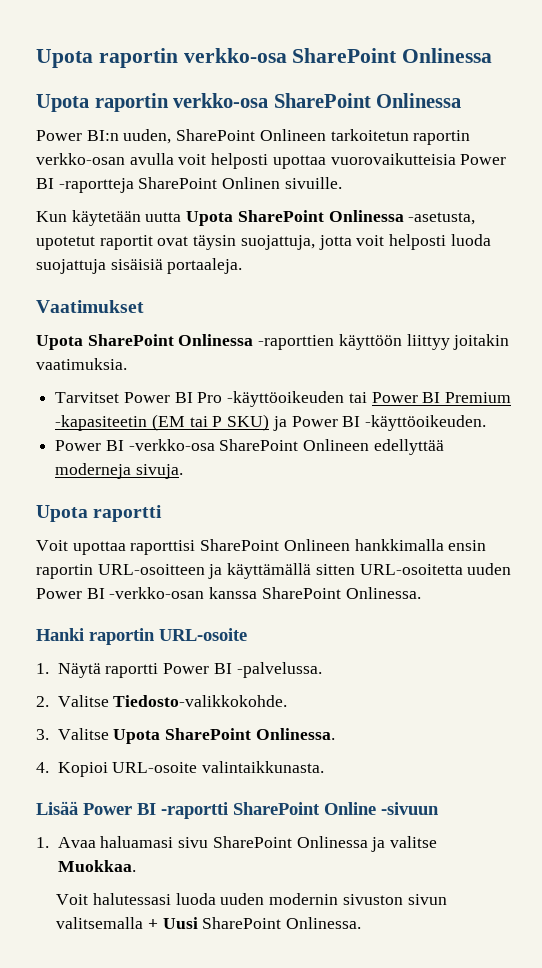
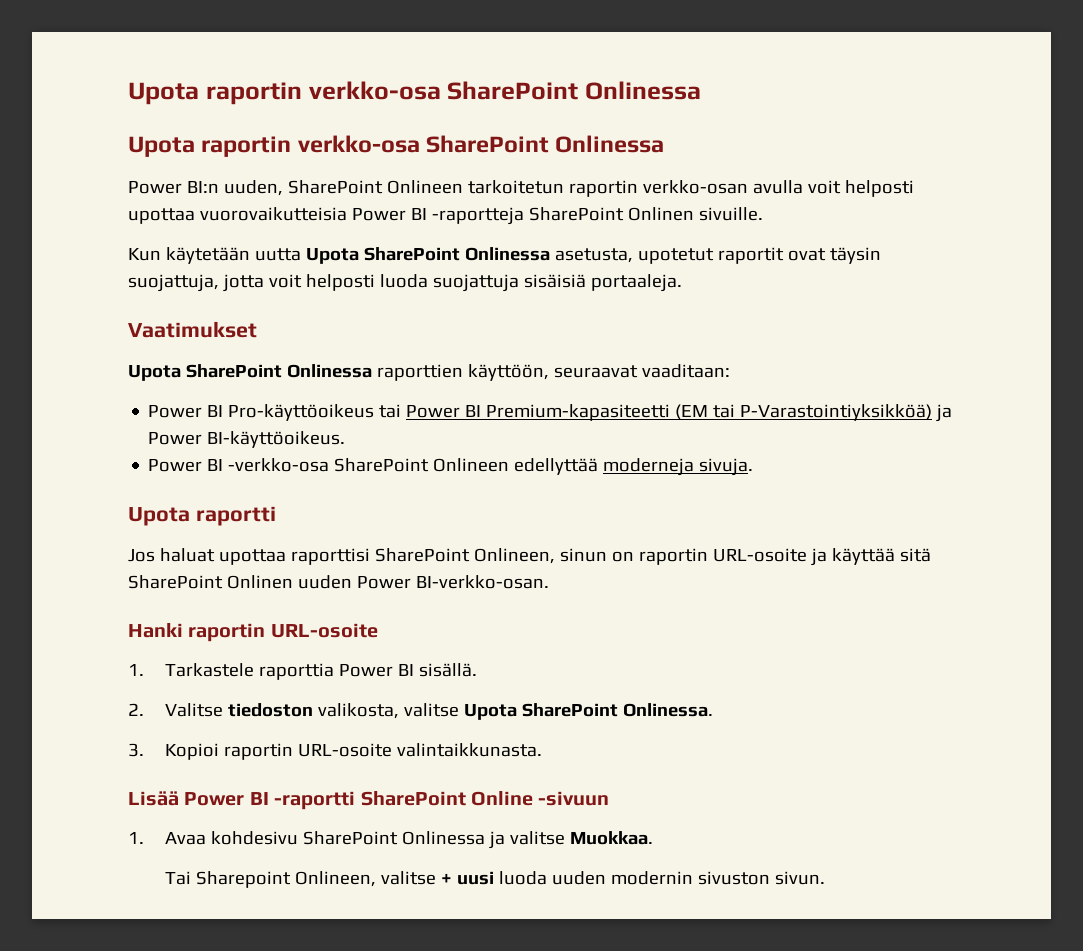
[408,212,476,225] -asetusta, -> [554,248,633,263] asetusta,
[258,334,510,350] [36,358,127,370] [55,391,512,407] [55,414,487,431] -raporttien käyttöön liittyy joitakin vaatimuksia. // Tarvitset Power BI Pro -käyttöoikeuden tai Power BI Premium -kapasiteetin (EM tai P SKU) ja Power BI -käyttöoikeuden. -> [376,364,730,381] [148,404,953,422] [148,431,346,448] raporttien käyttöön, seuraavat vaaditaan: // Power BI Pro-käyttöoikeus tai Power BI Premium-kapasiteetti (EM tai P-Varastointiyksikköä) ja Power BI-käyttöoikeus.
[36,540,68,551] Voit -> [128,548,215,562] Jos haluat
[283,539,487,551] [36,563,512,579] [36,587,421,599] Onlineen hankkimalla ensin raportin URL-osoitteen ja käyttämällä sitten URL-osoitetta uuden Power BI -verkko-osan kanssa SharePoint Onlinessa. -> [473,548,931,566] [128,575,549,589] Onlineen, sinun on raportin URL-osoite ja käyttää sitä SharePoint Onlinen uuden Power BI-verkko-osan.
[57,662,322,678] Näytä raportti Power BI -palvelussa. -> [164,663,477,680] Tarkastele raporttia Power BI sisällä.
[113,695,288,707] [36,728,109,740] Tiedosto-valikkokohde. // 3. Valitse -> [227,703,459,719] tiedoston valikosta, valitse
[36,762,108,777] 4. Kopioi -> [128,743,293,760] 3. Kopioi raportin
[100,836,209,848] haluamasi sivu -> [210,831,298,845] kohdesivu
[56,893,447,905] [56,917,362,929] Voit halutessasi luoda uuden modernin sivuston sivun valitsemalla + Uusi SharePoint Onlinessa. -> [164,871,825,888] Tai Sharepoint Onlineen, valitse + uusi luoda uuden modernin sivuston sivun.

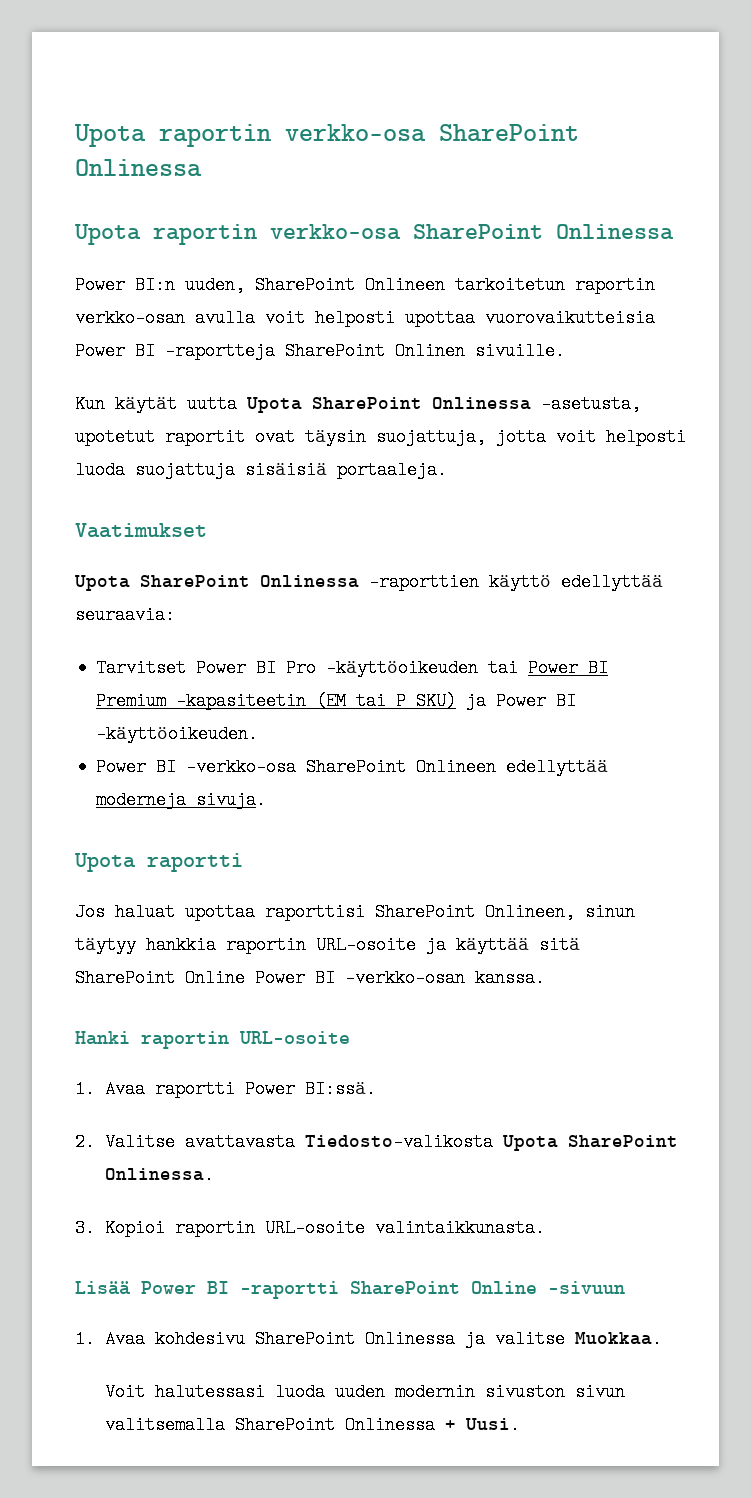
[165,247,250,264] käytetään -> [115,395,177,413] käytät
[554,248,633,263] asetusta, -> [541,395,641,413] -asetusta,
[376,364,730,381] [148,404,953,422] [148,431,346,448] raporttien käyttöön, seuraavat vaaditaan: // Power BI Pro-käyttöoikeus tai Power BI Premium-kapasiteetti (EM tai P-Varastointiyksikköä) ja Power BI-käyttöoikeus. -> [369,573,663,591] [75,606,175,624] [96,659,609,677] [96,692,577,710] [96,725,259,743] -raporttien käyttö edellyttää seuraavia: // Tarvitset Power BI Pro -käyttöoikeuden tai Power BI Premium -kapasiteetin (EM tai P SKU) ja Power BI -käyttöoikeuden.
[611,551,634,562] on -> [75,936,216,954] täytyy hankkia
[226,575,549,589] Onlinen uuden Power BI-verkko-osan. -> [185,969,545,987] Online Power BI -verkko-osan kanssa.
[164,663,477,680] Tarkastele raporttia Power BI sisällä. -> [105,1080,377,1098] Avaa raportti Power BI:ssä.
[227,703,459,719] tiedoston valikosta, valitse -> [185,1133,494,1151] avattavasta Tiedosto-valikosta
[164,871,825,888] Tai Sharepoint Onlineen, valitse + uusi luoda uuden modernin sivuston sivun. -> [105,1383,626,1401] [105,1416,521,1434] Voit halutessasi luoda uuden modernin sivuston sivun valitsemalla SharePoint Onlinessa + Uusi.

